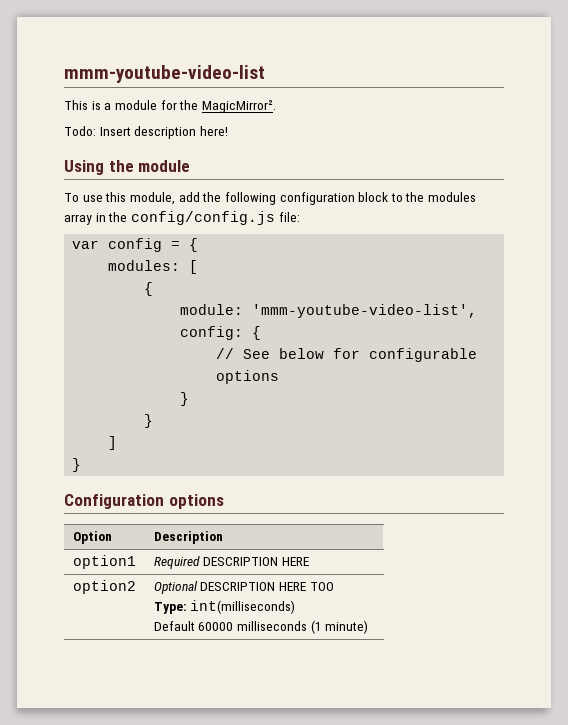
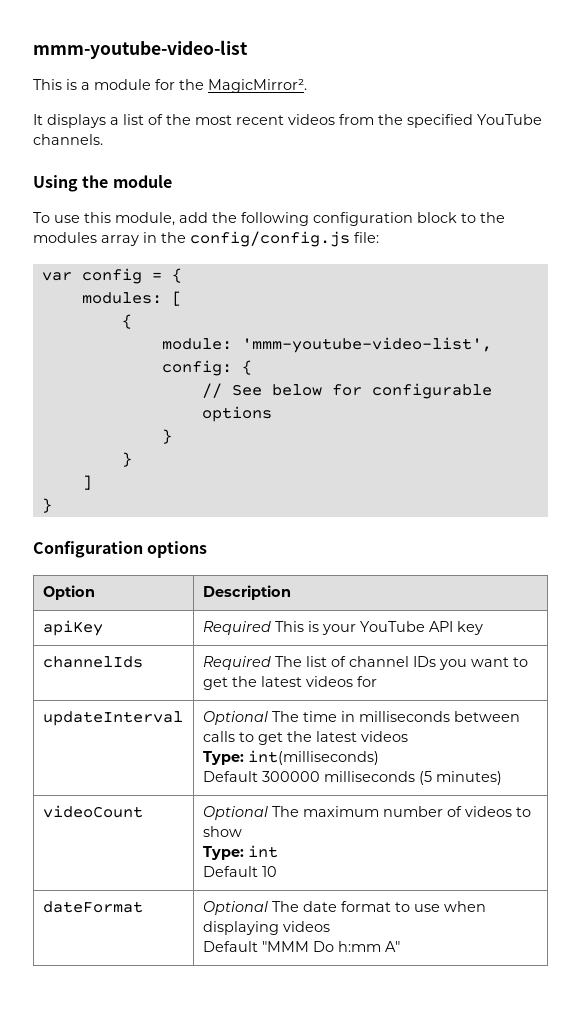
[64,126,228,139] Todo: Insert description here! -> [33,114,542,128] [33,134,103,145] It displays a list of the most recent videos from the specified YouTube channels.
[72,555,136,569] [153,556,310,569] [72,580,136,594] [153,581,334,594] [153,600,296,614] [153,620,369,634] option1 | Required DESCRIPTION HERE // option2 | Optional DESCRIPTION HERE TOO // Type: int(milliseconds) // Default 60000 milliseconds (1 minute) -> [42,620,103,636] [202,621,483,635] [42,656,143,668] [202,656,528,670] [202,676,377,690] [42,711,183,726] [202,711,520,725] [202,731,408,745] [202,750,379,765] [202,771,502,785] [42,805,143,818] [202,806,531,820] [202,826,242,837] [202,845,278,860] [202,866,277,877] [42,901,143,913] [202,901,486,915] [202,921,330,935] [202,941,400,952] apiKey | Required This is your YouTube API key // channelIds | Required The list of channel IDs you want to get the latest videos for // updateInterval | Optional The time in milliseconds between calls to get the latest videos // Type: int(milliseconds) // Default 300000 milliseconds (5 minutes) // videoCount | Optional The maximum number of videos to show // Type: int // Default 10 // dateFormat | Optional The date format to use when displaying videos // Default "MMM Do h:mm A"

